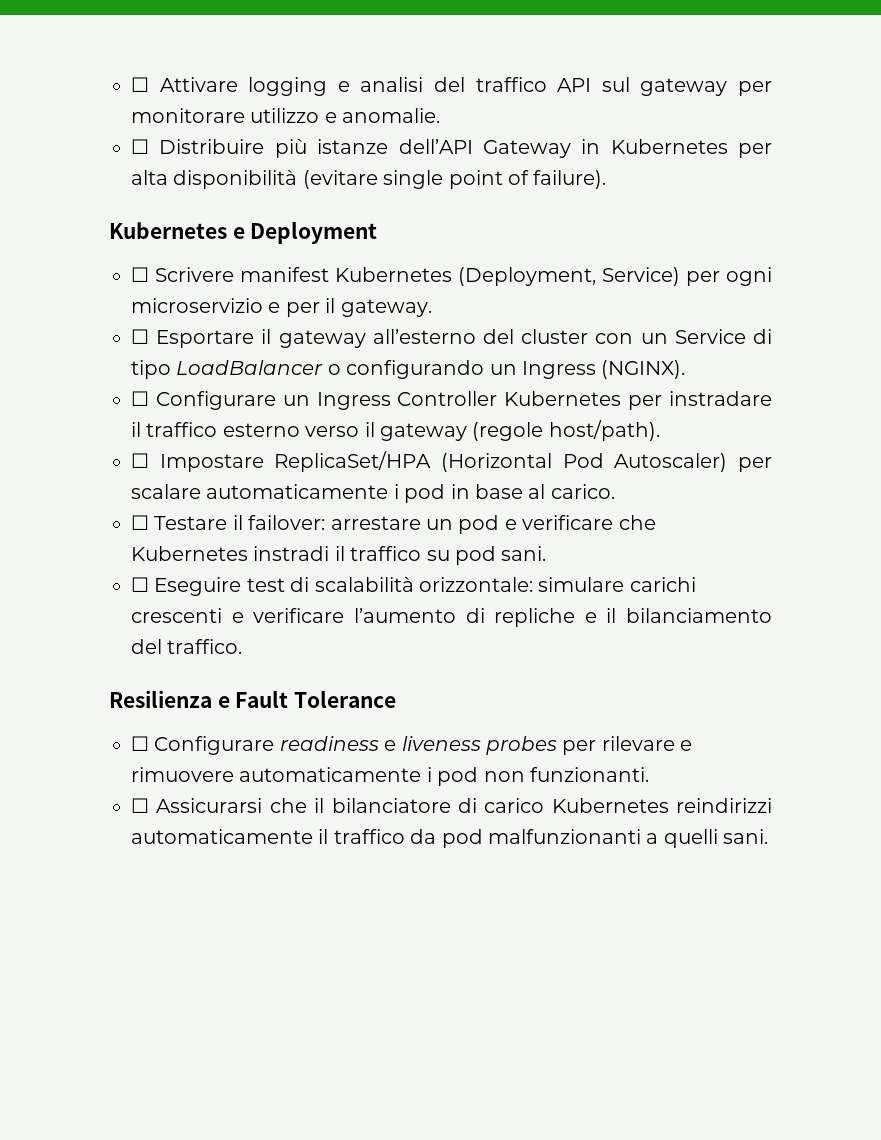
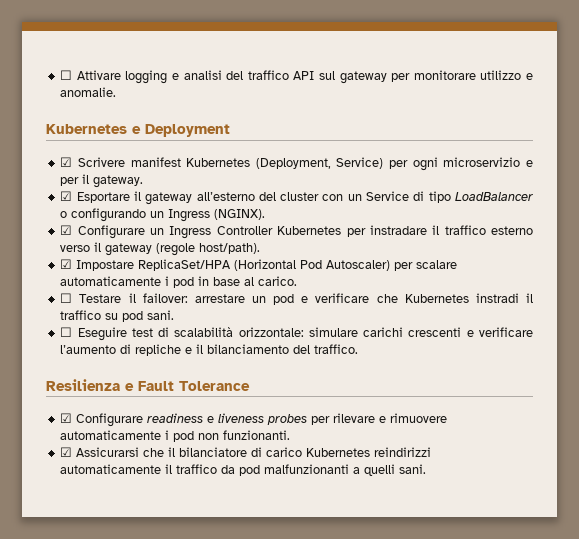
[131,139,772,158] [131,170,607,189] // ☐ Distribuire più istanze dell’API Gateway in Kubernetes per alta disponibilità (evitare single point of failure). -> (117, 92) none
[131,267,149,282] ☐ -> [60,157,73,167] ☑
[131,329,149,344] ☐ -> [60,191,73,201] ☑
[131,391,149,406] ☐ -> [60,225,73,235] ☑
[131,453,149,468] ☐ -> [60,259,73,269] ☑
[131,736,149,751] ☐ -> [60,413,73,423] ☑
[131,798,149,813] ☐ -> [60,447,73,457] ☑

